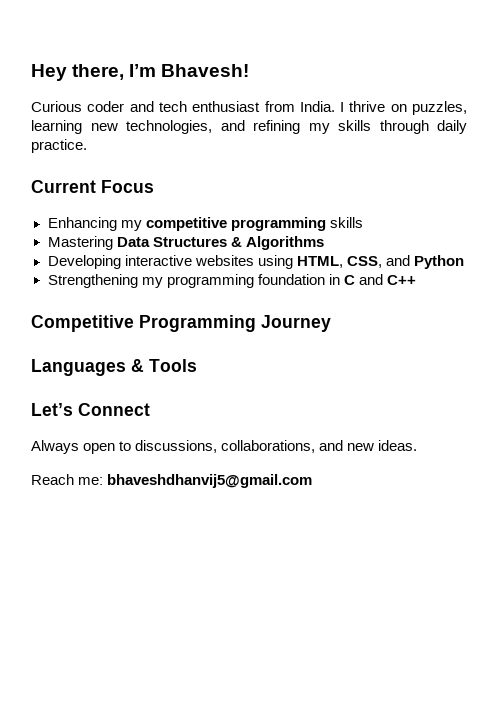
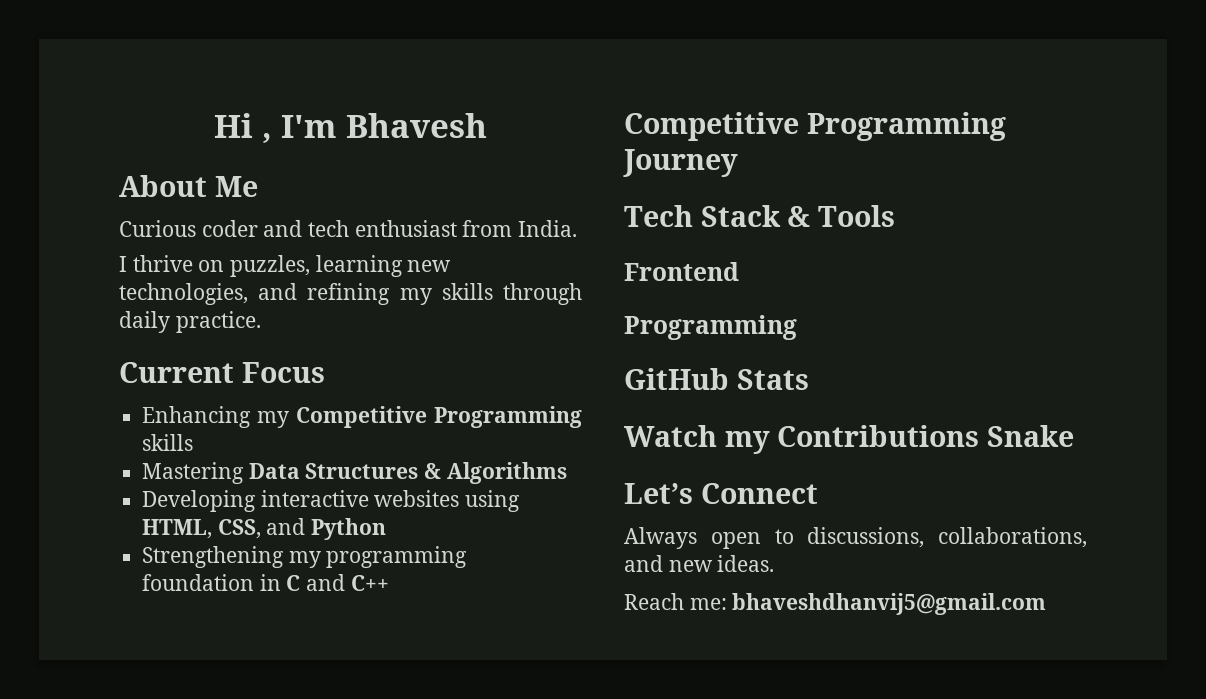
[31,64,250,81] Hey there, I’m Bhavesh! -> [214,113,487,144] [119,175,258,197] Hi , I'm Bhavesh // About Me
(335, 106) none -> (578, 228) //
[145,217,326,231] competitive programming -> [296,406,582,428] Competitive Programming
[31,359,126,376] Languages -> [624,205,781,227] Tech Stack
(197, 365) none -> [624,262,739,281] [624,315,797,340] [624,368,809,390] [624,425,1075,454] // Frontend // Programming // GitHub Stats // Watch my Contributions Snake

